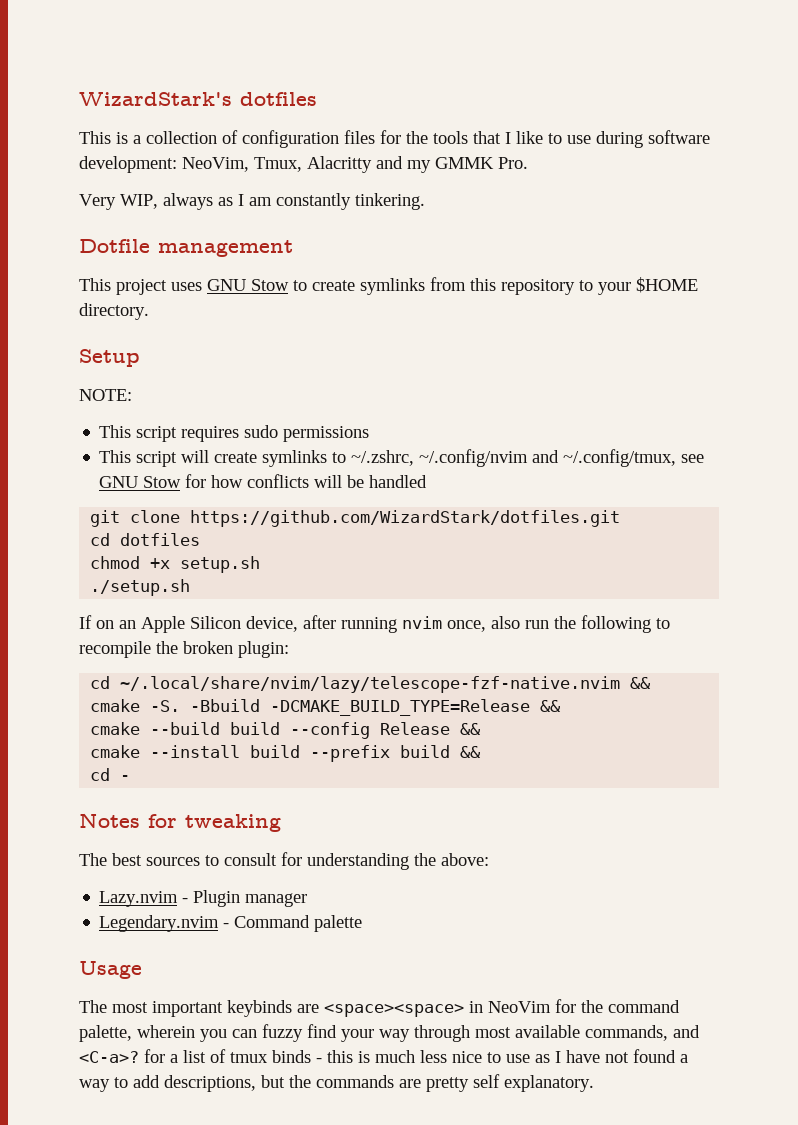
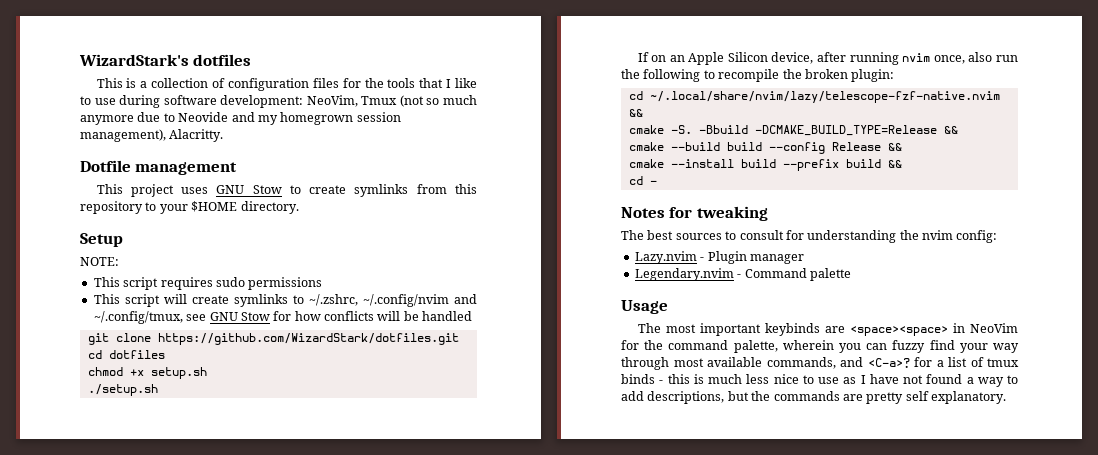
[254,156,528,173] [79,193,425,210] Tmux, Alacritty and my GMMK Pro. // Very WIP, always as I am constantly tinkering. -> [361,95,477,107] [80,112,401,125] [80,129,224,142] Tmux (not so much anymore due to Neovide and my homegrown session management), Alacritty.
[441,853,489,866] above: -> [922,230,998,243] nvim config:

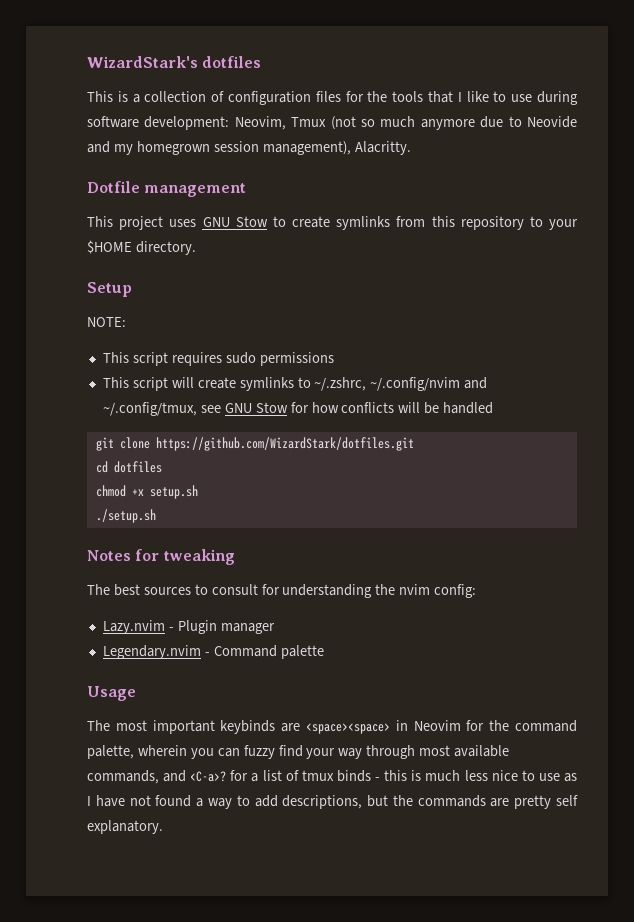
[306,95,358,107] NeoVim, -> [234,116,286,130] Neovim,
[637,52,1018,65] [621,69,895,82] [628,91,1000,103] [628,108,643,117] [628,125,958,136] [628,142,902,154] [628,159,902,171] [628,176,657,185] // If on an Apple Silicon device, after running nvim once, also run the following to recompile the broken plugin: // cd ~/.local/share/nvim/lazy/telescope-fzf-native.nvim && // cmake -S. -Bbuild -DCMAKE_BUILD_TYPE=Release && // cmake --build build --config Release && // cmake --install build --prefix build && // cd - -> (156, 516) none
[970,323,1018,333] NeoVim -> [413,720,461,731] Neovim

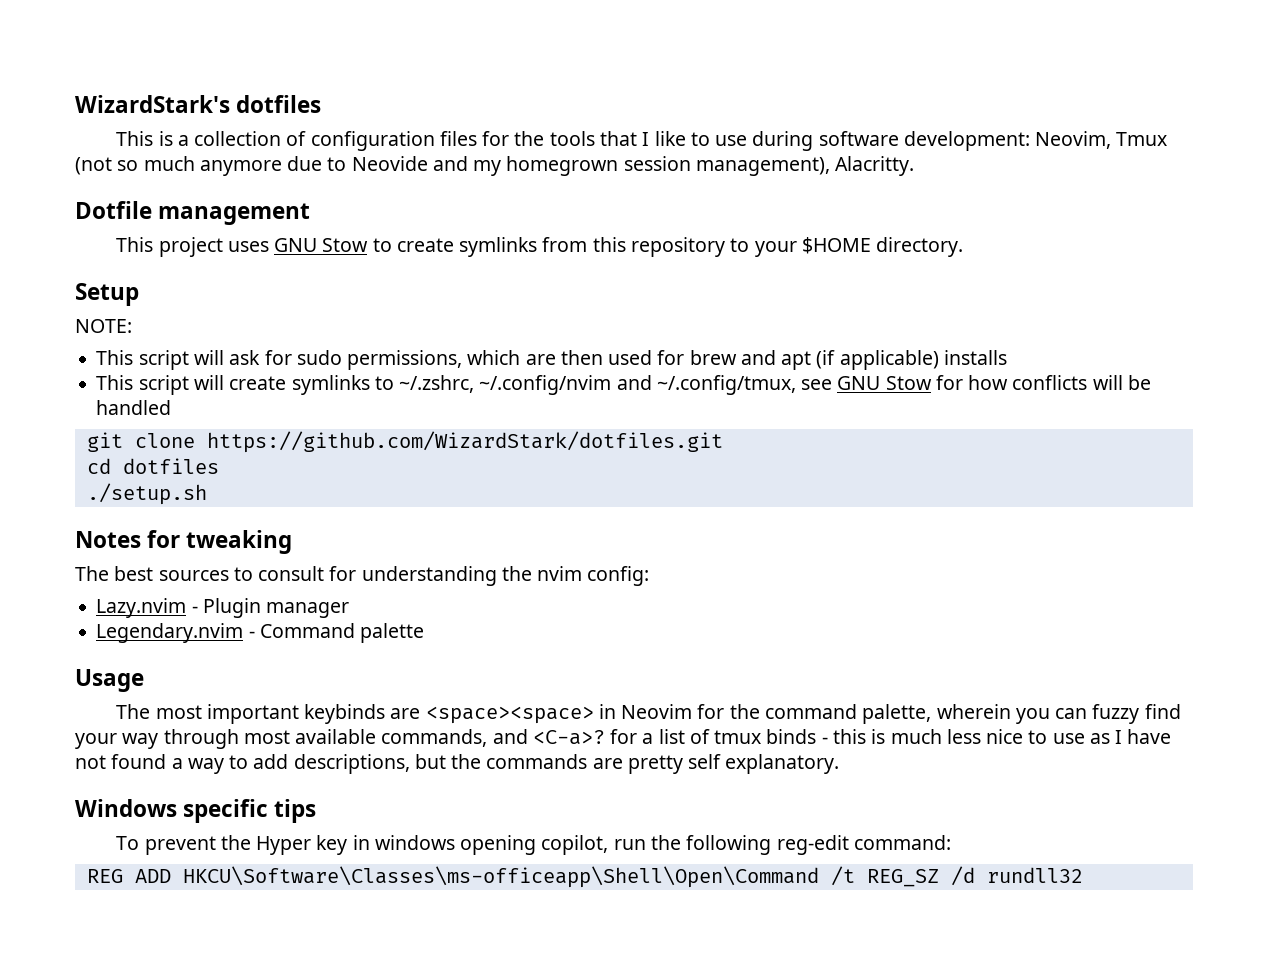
[171,352,334,366] requires sudo permissions -> [193,350,1007,370] will ask for sudo permissions, which are then used for brew and apt (if applicable) installs
[95,485,198,499] // chmod +x setup.sh -> (219, 466) none
(163, 827) none -> [75,799,317,823] [116,835,951,855] [86,866,1083,888] // Windows specific tips // To prevent the Hyper key in windows opening copilot, run the following reg-edit command: // REG ADD HKCU\Software\Classes\ms-officeapp\Shell\Open\Command /t REG_SZ /d rundll32

